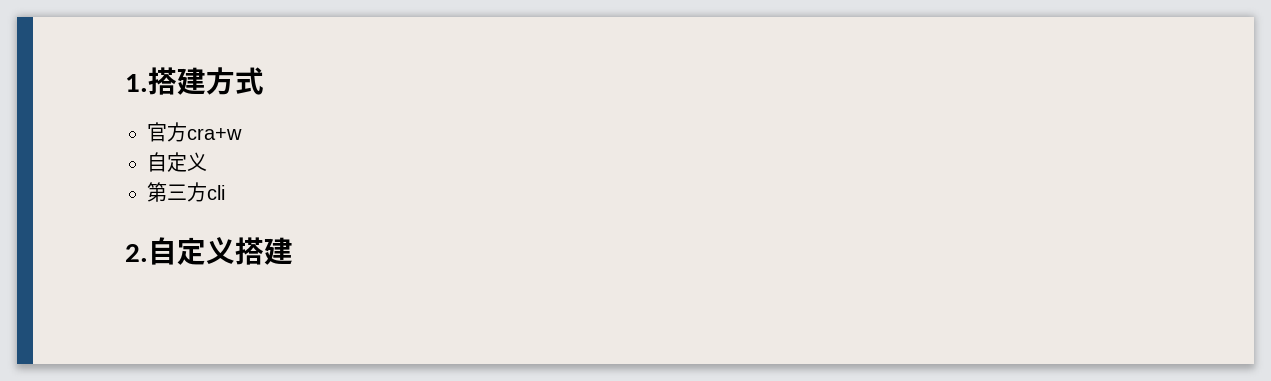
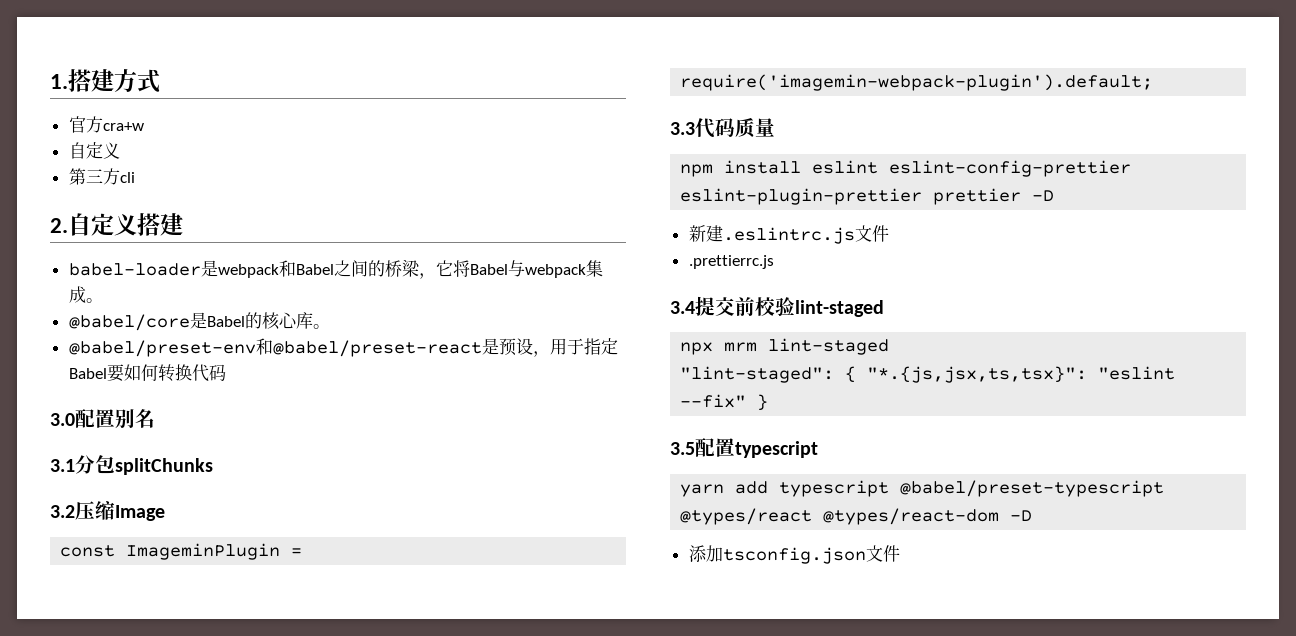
(293, 251) none -> [68,259,603,279] [68,286,103,303] [68,312,330,331] [68,338,618,357] [68,364,226,382] [50,409,155,429] [50,455,213,475] [50,501,165,521] [60,543,303,560] [680,74,1154,91] [670,118,775,138] [680,160,1132,177] [680,188,1055,205] [688,225,889,244] [688,255,774,269] [670,296,884,317] [680,338,890,355] [680,366,1176,383] [680,394,769,411] [670,438,818,458] [680,480,1165,497] [680,508,1033,525] [688,545,900,564] // babel-loader是webpack和Babel之间的桥梁，它将Babel与webpack集成。 // @babel/core是Babel的核心库。 // @babel/preset-env和@babel/preset-react是预设，用于指定Babel要如何转换代码 // 3.0配置别名 // 3.1分包splitChunks // 3.2压缩Image // const ImageminPlugin = require('imagemin-webpack-plugin').default; // 3.3代码质量 // npm install eslint eslint-config-prettier eslint-plugin-prettier prettier -D // 新建.eslintrc.js文件 // .prettierrc.js // 3.4提交前校验lint-staged // npx mrm lint-staged // "lint-staged": { "*.{js,jsx,ts,tsx}": "eslint --fix" } // 3.5配置typescript // yarn add typescript @babel/preset-typescript @types/react @types/react-dom -D // 添加tsconfig.json文件

